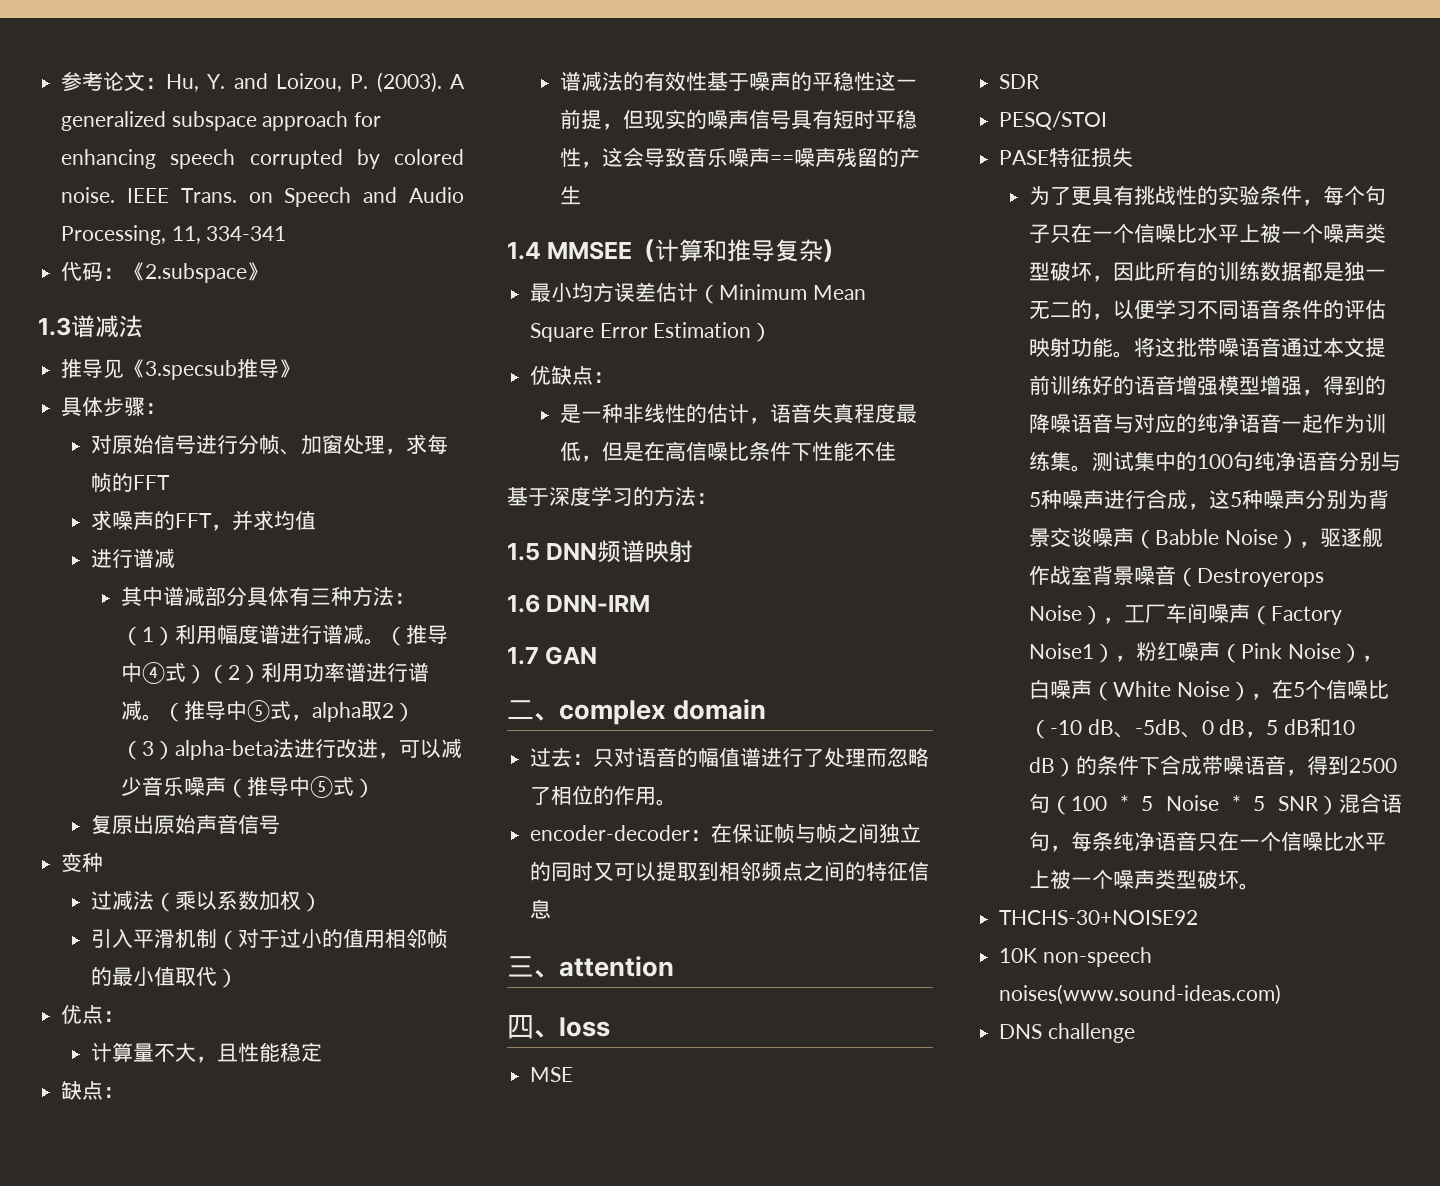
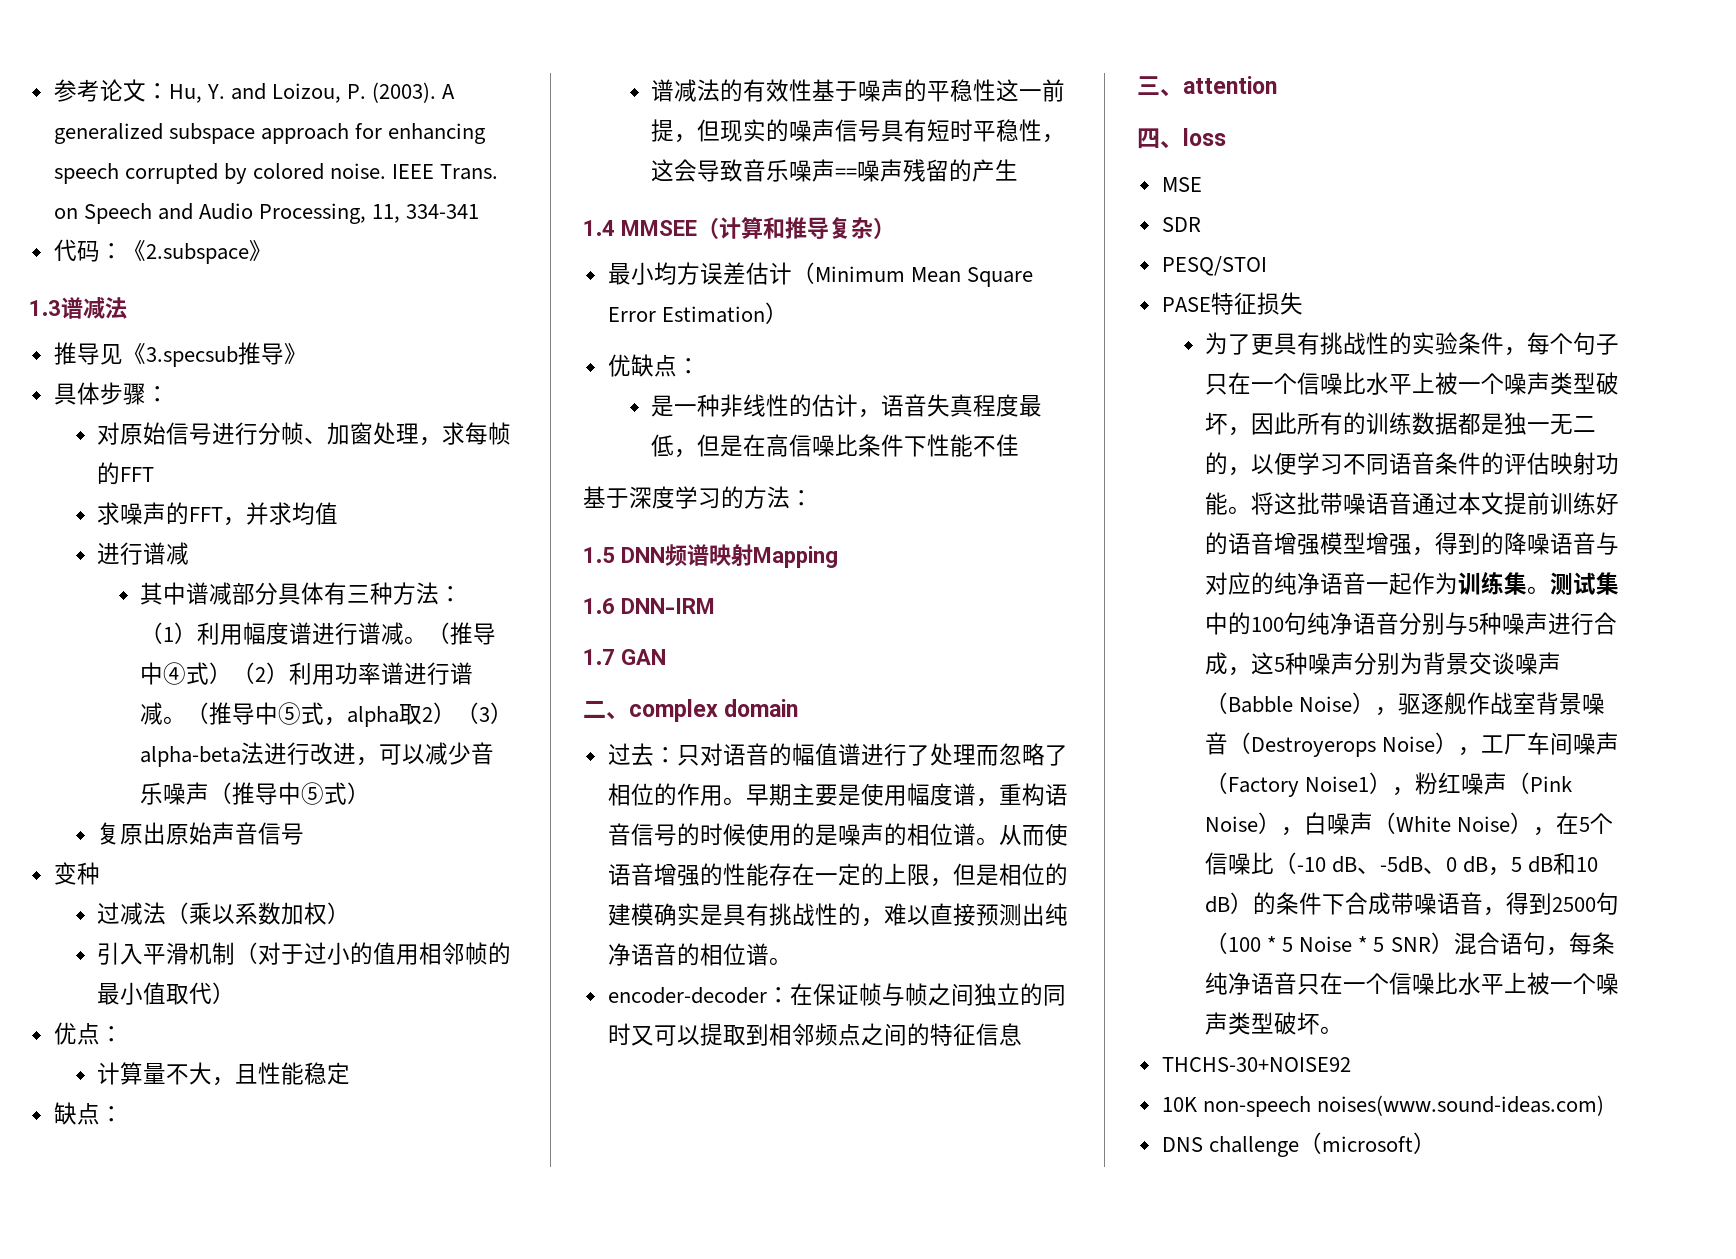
(694, 551) none -> [753,546,838,568] Mapping
(678, 802) none -> [745,783,1068,807] [607,823,1068,846] [607,863,1068,887] [607,903,1068,927] [607,943,792,966] 早期主要是使用幅度谱，重构语音信号的时候使用的是噪声的相位谱。从而使语音增强的性能存在一定的上限，但是相位的建模确实是具有挑战性的，难以直接预测出纯净语音的相位谱。
(1135, 1033) none -> [1298,1132,1436,1154] （microsoft）

